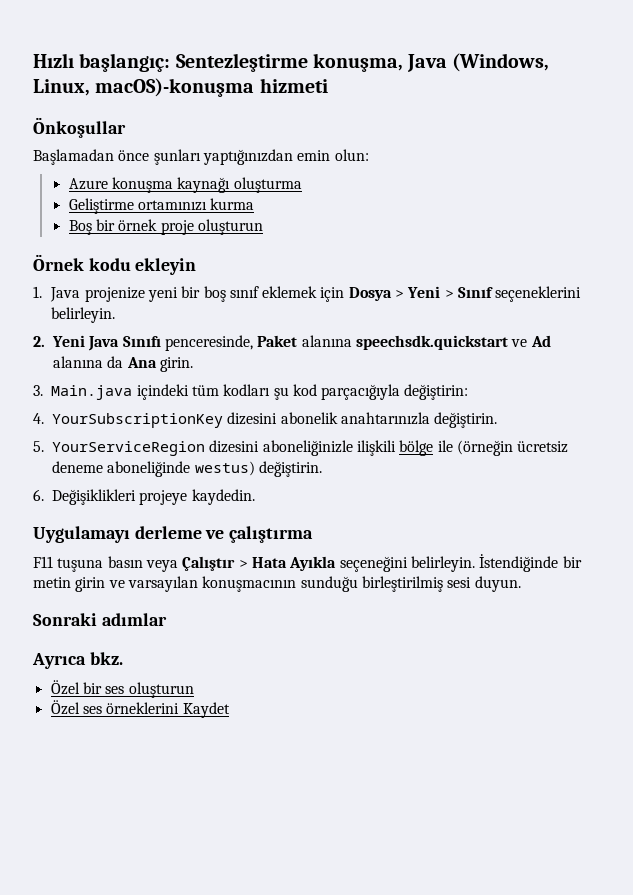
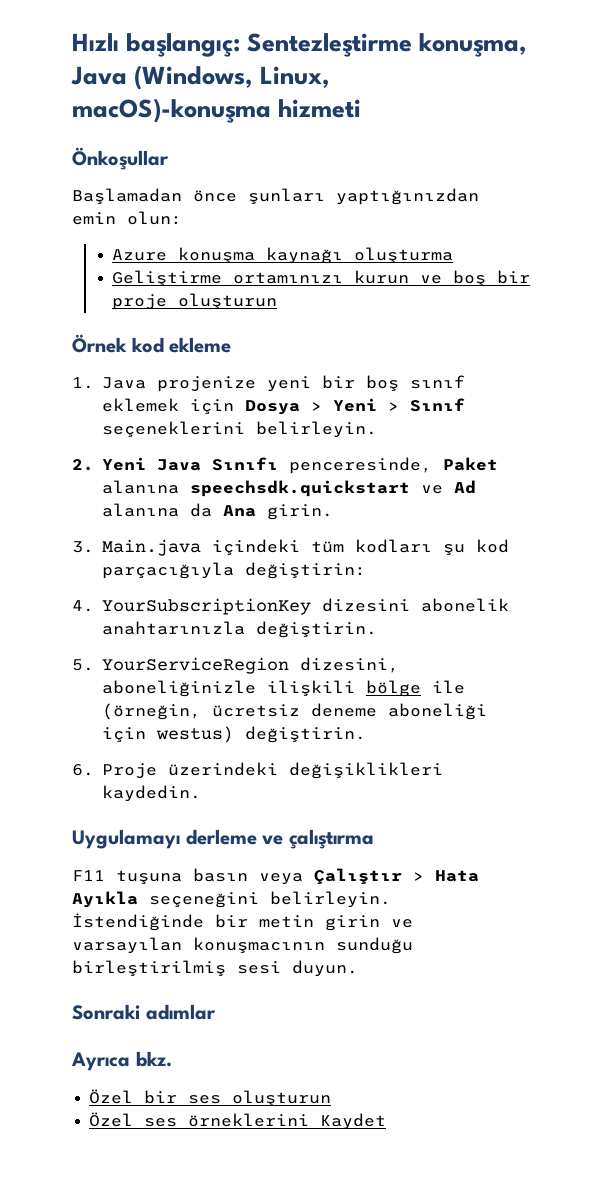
[210,198,255,210] [68,219,158,235] kurma // Boş bir örnek -> [353,270,530,287] kurun ve boş bir
[88,258,197,275] kodu ekleyin -> [131,337,232,353] kod ekleme
[209,440,260,453] dizesini -> [299,657,399,673] dizesini,
[456,440,513,456] (örneğin -> [101,703,201,720] (örneğin,
[107,461,191,477] aboneliğinde -> [387,703,487,720] [101,727,146,743] aboneliği için
[52,489,188,505] Değişiklikleri projeye -> [101,762,443,779] Proje üzerindeki değişiklikleri

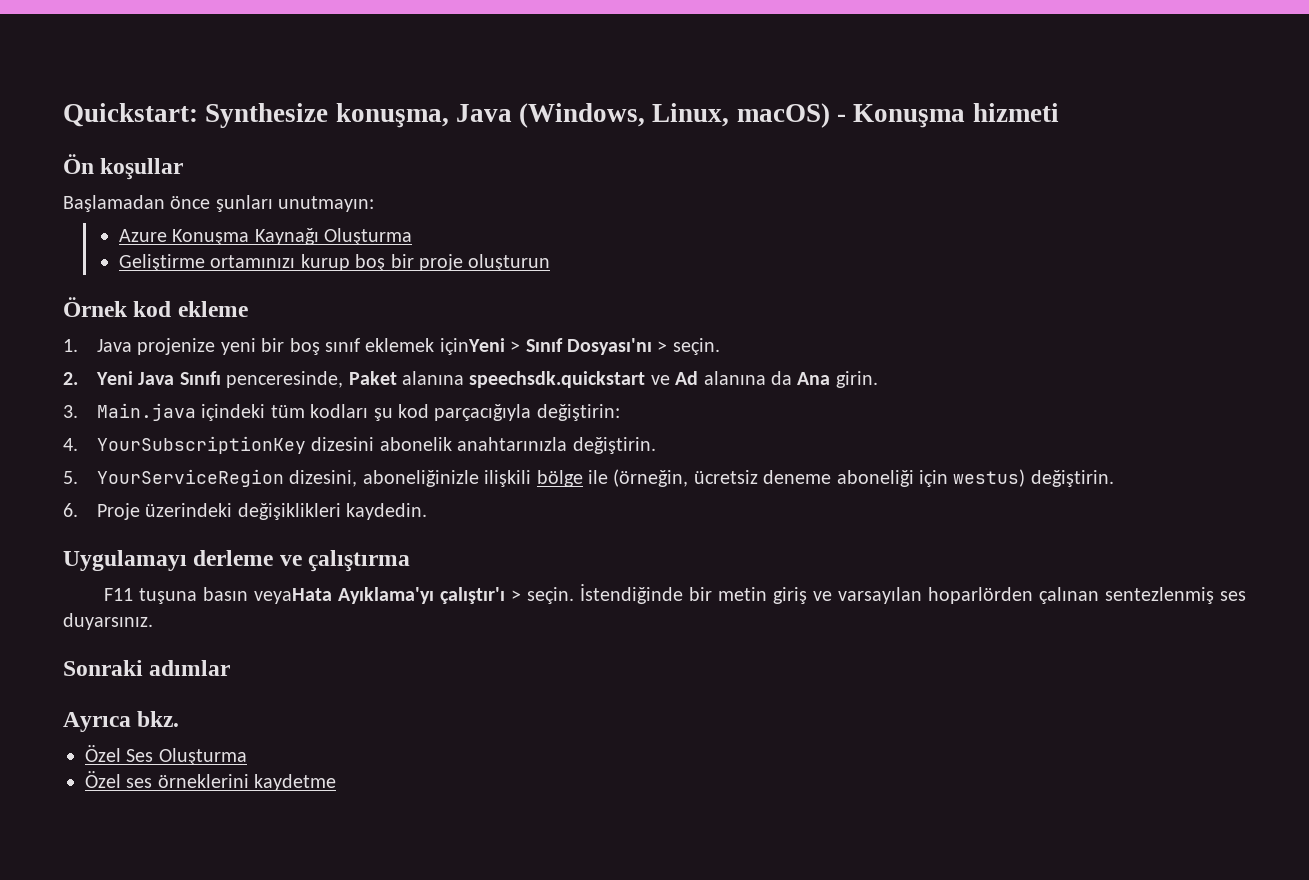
[72,33,413,57] Hızlı başlangıç: Sentezleştirme -> [63,103,329,128] Quickstart: Synthesize
[72,98,271,123] macOS)-konuşma -> [736,103,966,128] macOS) - Konuşma
[72,147,169,170] Önkoşullar -> [63,154,184,180] Ön koşullar
[336,188,479,205] [72,211,182,225] [111,247,453,264] yaptığınızdan emin olun: // Azure konuşma kaynağı oluşturma -> [278,196,375,212] [118,228,413,245] unutmayın: // Azure Konuşma Kaynağı Oluşturma
[353,270,442,284] kurun ve -> [300,254,350,271] kurup
[189,398,465,415] [101,421,377,438] için Dosya > Yeni > Sınıf seçeneklerini belirleyin. -> [439,338,720,355] içinYeni > Sınıf Dosyası'nı > seçin.
[259,868,479,885] [72,891,391,908] veya Çalıştır > Hata Ayıkla seçeneğini belirleyin. -> [253,587,574,604] veyaHata Ayıklama'yı çalıştır'ı > seçin.
[325,915,380,931] girin -> [772,587,807,604] giriş
[193,937,413,954] [72,960,358,977] konuşmacının sunduğu birleştirilmiş sesi duyun. -> [927,587,1246,604] [63,613,153,630] hoparlörden çalınan sentezlenmiş ses duyarsınız.
[144,1090,332,1107] bir ses oluşturun -> [126,748,247,765] Ses Oluşturma
[320,1113,387,1130] Kaydet -> [254,774,337,791] kaydetme

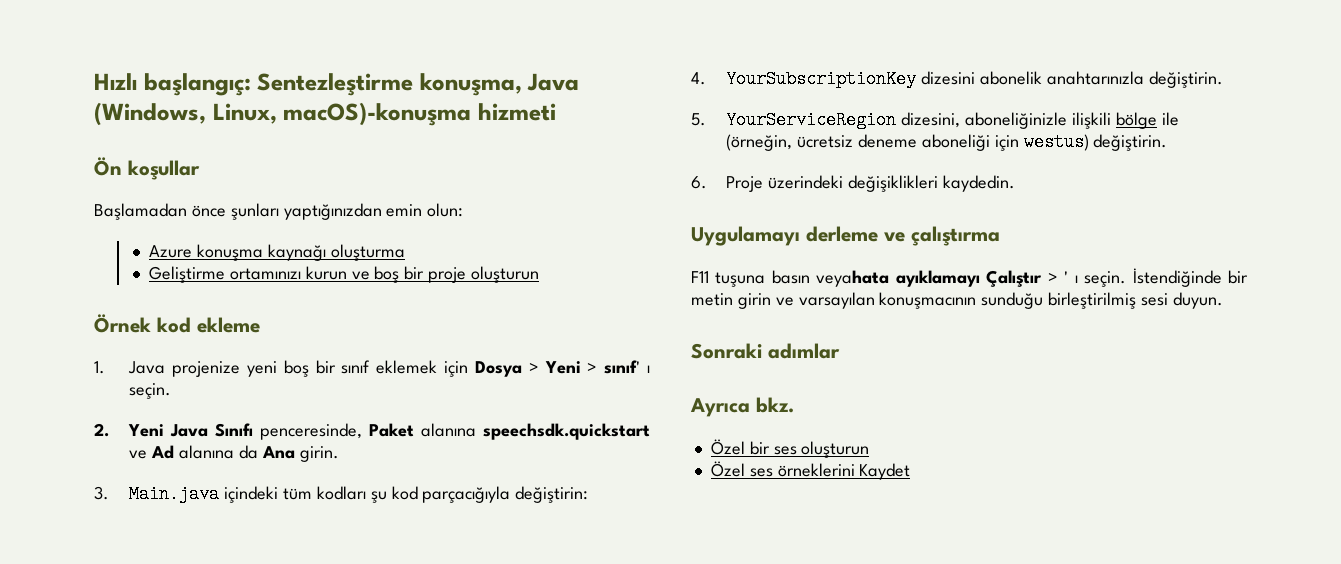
[63,103,329,128] Quickstart: Synthesize -> [94,73,414,96] Hızlı başlangıç: Sentezleştirme
[736,103,966,128] macOS) - Konuşma -> [283,102,472,126] macOS)-konuşma
[278,196,375,212] [118,228,413,245] unutmayın: // Azure Konuşma Kaynağı Oluşturma -> [283,203,464,220] [149,244,405,261] yaptığınızdan emin olun: // Azure konuşma kaynağı oluşturma
[300,254,350,271] kurup -> [305,266,370,280] kurun ve
[261,338,668,355] bir boş sınıf eklemek içinYeni > Sınıf Dosyası'nı > -> [283,360,650,377] boş bir sınıf eklemek için Dosya > Yeni > sınıf' ı
[253,587,521,604] veyaHata Ayıklama'yı çalıştır'ı > -> [816,270,1078,287] veyahata ayıklamayı Çalıştır > ' ı
[772,587,807,604] giriş -> [737,293,771,309] girin
[927,587,1246,604] [63,613,153,630] hoparlörden çalınan sentezlenmiş ses duyarsınız. -> [879,292,1223,309] konuşmacının sunduğu birleştirilmiş sesi duyun.
[126,748,247,765] Ses Oluşturma -> [749,441,870,458] bir ses oluşturun
[254,774,337,791] kaydetme -> [859,463,911,480] Kaydet

